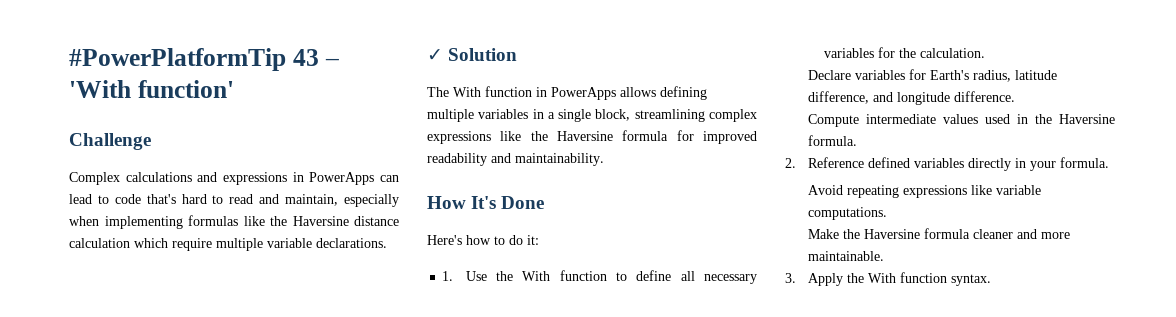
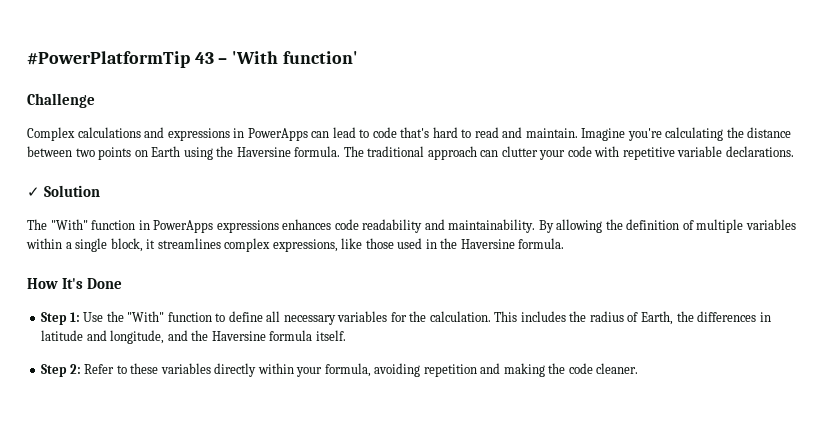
[285,194,399,207] [69,215,399,229] [69,238,263,251] maintain, especially when implementing formulas like the Haversine distance calculation which require multiple -> [525,127,792,141] [27,146,675,160] maintain. Imagine you're calculating the distance between two points on Earth using the Haversine formula. The traditional approach can clutter your code with repetitive
[453,87,481,97] With -> [50,219,88,230] "With"
[620,86,707,100] allows defining -> [216,219,694,233] expressions enhances code readability and maintainability. By allowing the definition of
[532,109,544,119] in -> [26,238,62,249] within
[634,109,757,122] [427,130,757,144] [427,153,604,166] [427,196,545,209] [427,235,539,245] [442,271,454,281] streamlining complex expressions like the Haversine formula for improved readability and maintainability. // How It's Done // Here's how to do it: // 1. -> [146,238,565,252] [27,278,123,289] [41,312,80,325] it streamlines complex expressions, like those used in the Haversine formula. // How It's Done // Step 1:
[522,271,551,281] With -> [127,311,165,322] "With"
[808,69,1058,82] [808,91,1016,105] [808,114,1115,127] [808,135,858,146] [785,157,1110,171] [808,185,1042,198] [808,207,888,220] [808,228,1071,239] [808,251,885,261] [785,272,992,286] // Declare variables for Earth's radius, latitude difference, and longitude difference. // Compute intermediate values used in the Haversine formula. // 2. Reference defined variables directly in your formula. // Avoid repeating expressions like variable computations. // Make the Haversine formula cleaner and more maintainable. // 3. Apply the With function syntax. -> [494,311,771,325] [41,330,346,344] [41,363,639,377] This includes the radius of Earth, the differences in latitude and longitude, and the Haversine formula itself. // Step 2: Refer to these variables directly within your formula, avoiding repetition and making the code cleaner.

